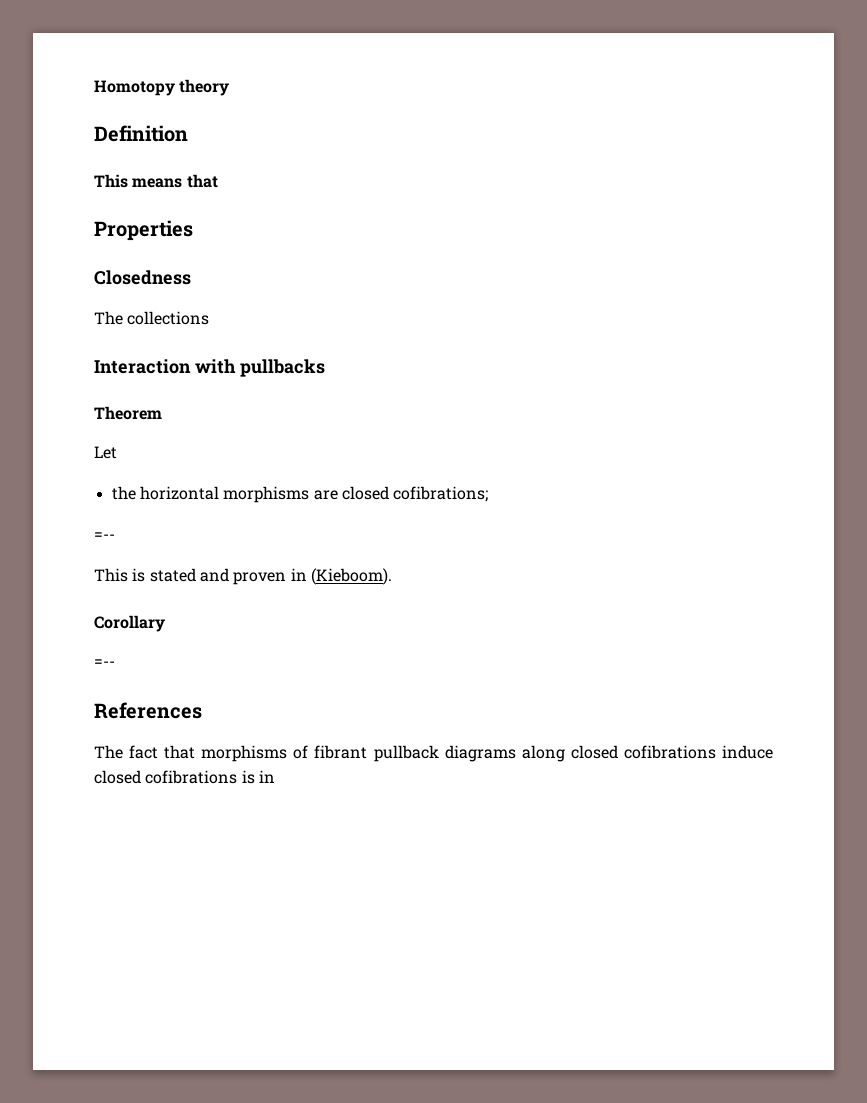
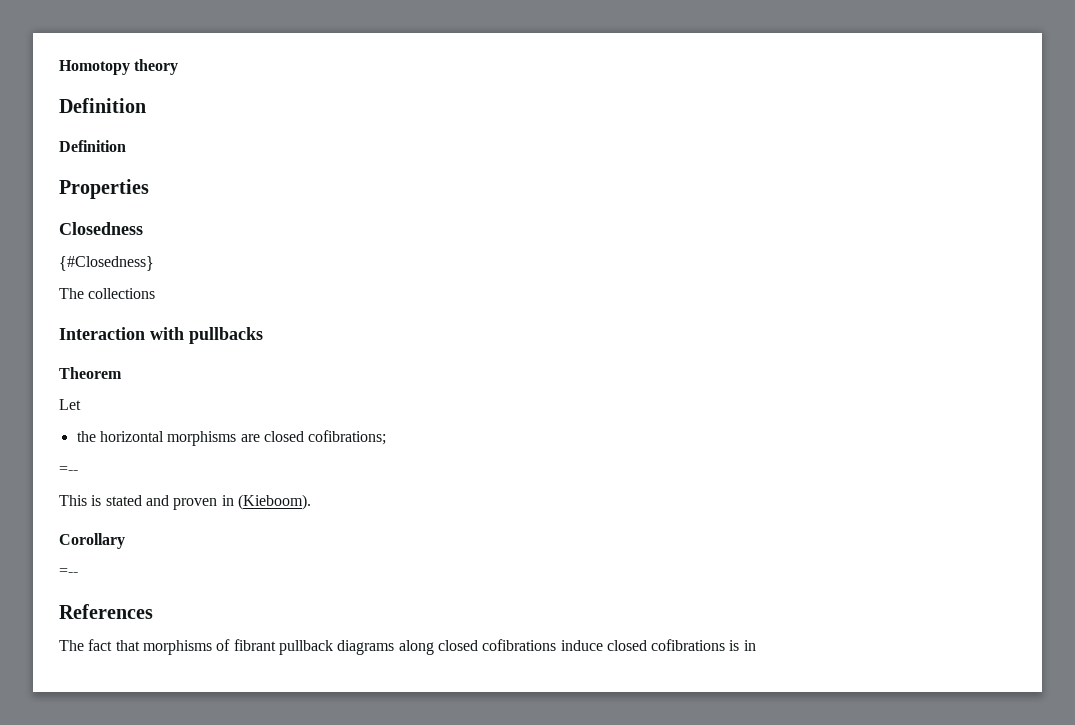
[94,174,218,188] This means that -> [59,140,126,152] Definition
(191, 277) none -> [59,256,154,271] // {#Closedness}

